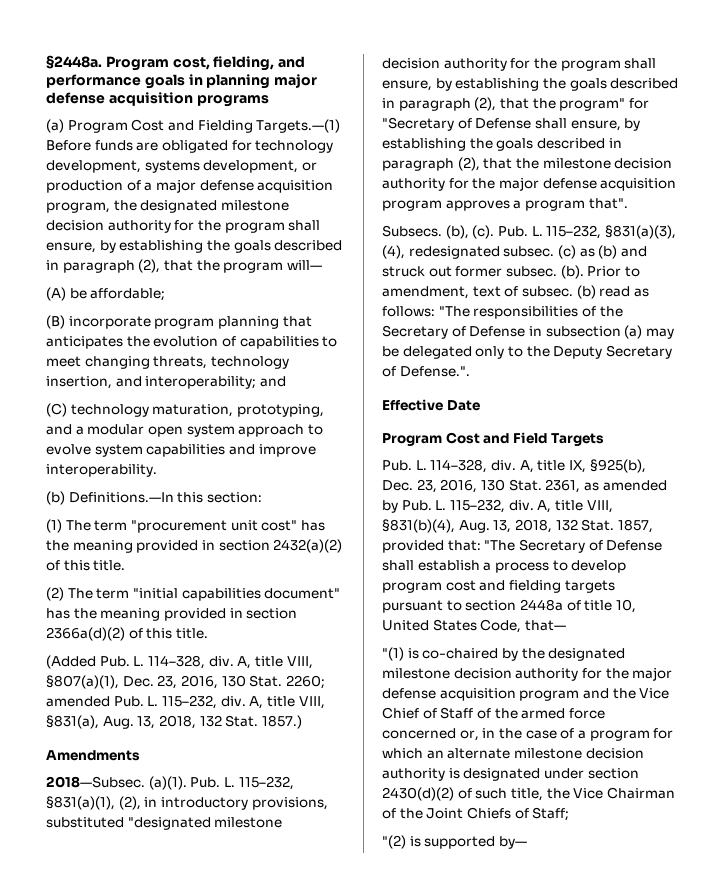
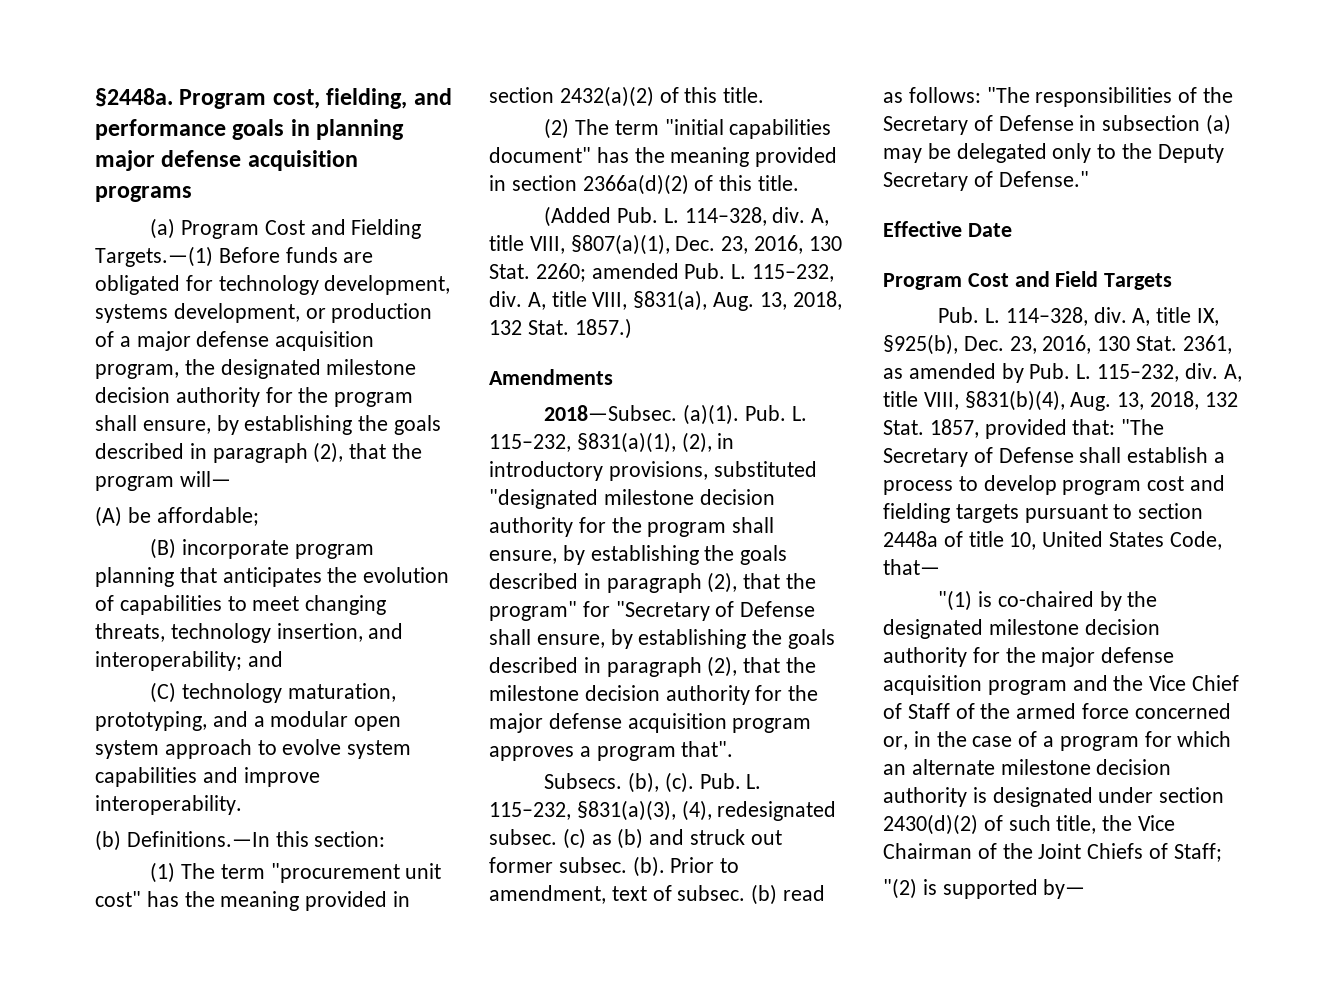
[399,366,470,377] Defense.". -> [998,171,1089,187] Defense."

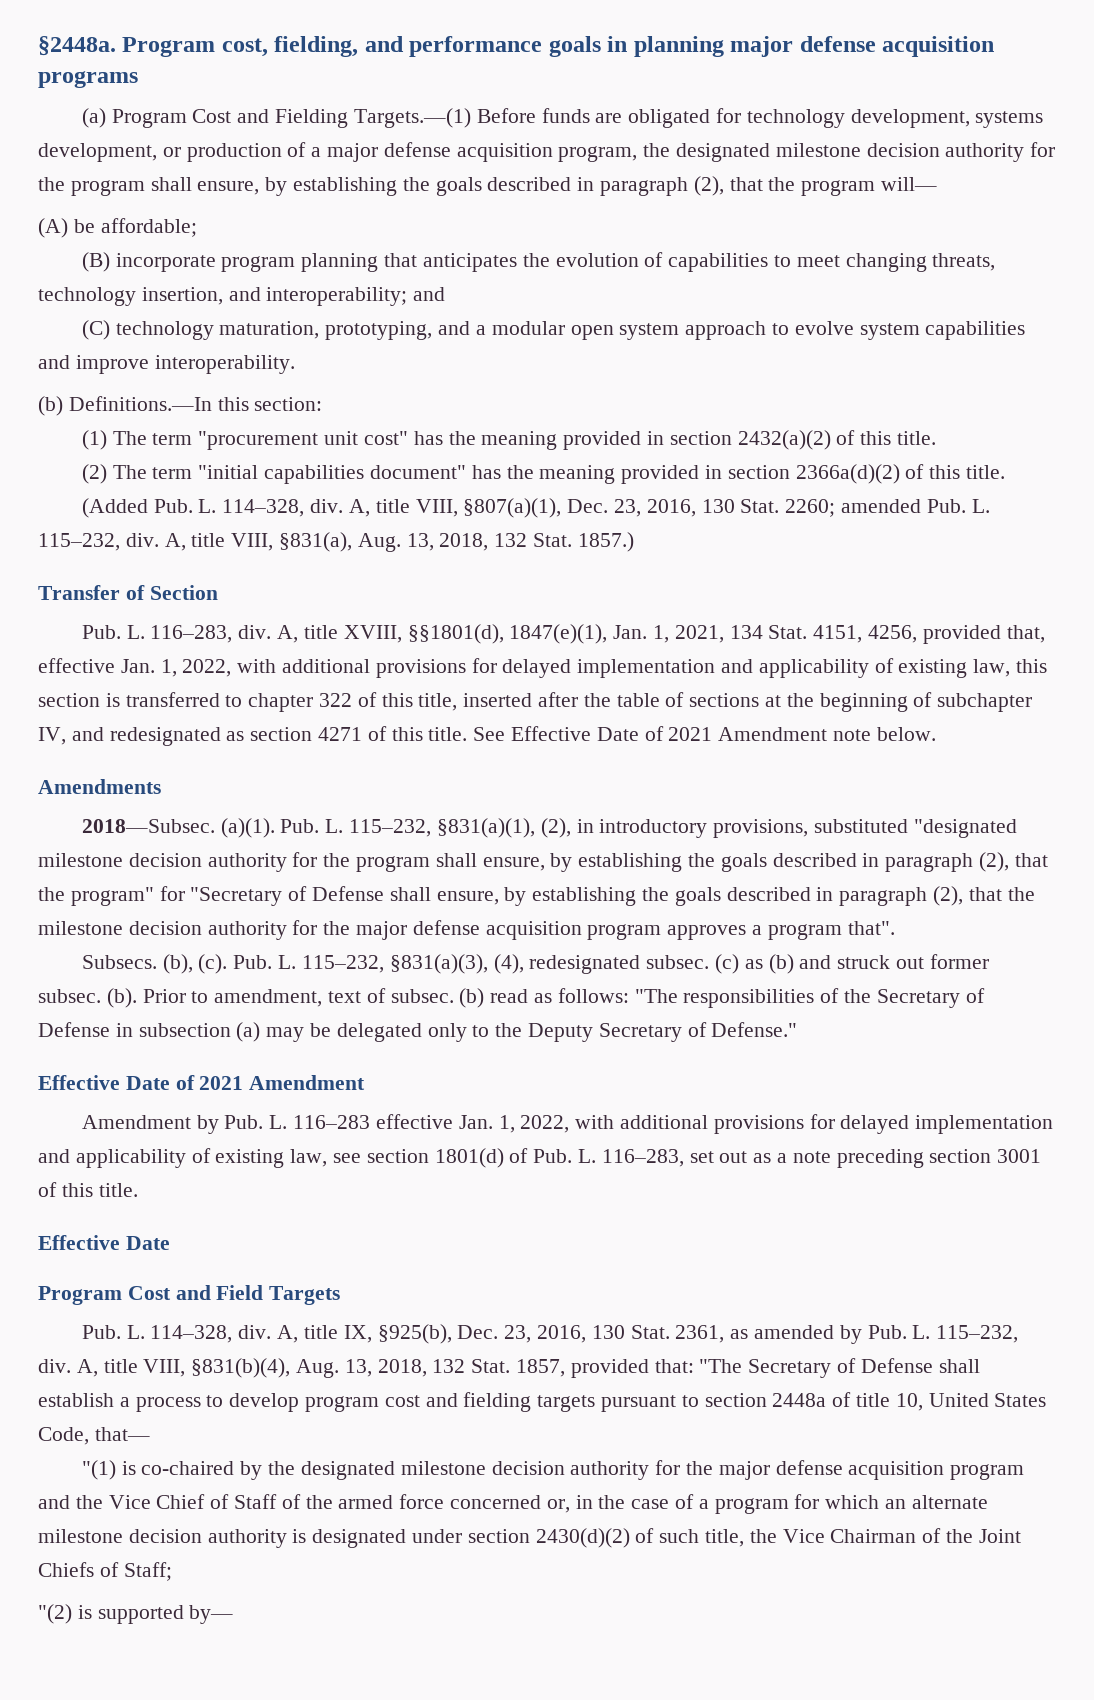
(632, 328) none -> [38,585,218,600] [81,624,1045,644] [38,658,1048,678] [38,692,1033,712] [38,726,936,746] // Transfer of Section // Pub. L. 116–283, div. A, title XVIII, §§1801(d), 1847(e)(1), Jan. 1, 2021, 134 Stat. 4151, 4256, provided that, effective Jan. 1, 2022, with additional provisions for delayed implementation and applicability of existing law, this section is transferred to chapter 322 of this title, inserted after the table of sections at the beginning of subchapter IV, and redesignated as section 4271 of this title. See Effective Date of 2021 Amendment note below.
(1089, 179) none -> [38,1075,366,1090] [81,1114,1054,1134] [38,1148,1042,1168] [38,1182,138,1197] // Effective Date of 2021 Amendment // Amendment by Pub. L. 116–283 effective Jan. 1, 2022, with additional provisions for delayed implementation and applicability of existing law, see section 1801(d) of Pub. L. 116–283, set out as a note preceding section 3001 of this title.

